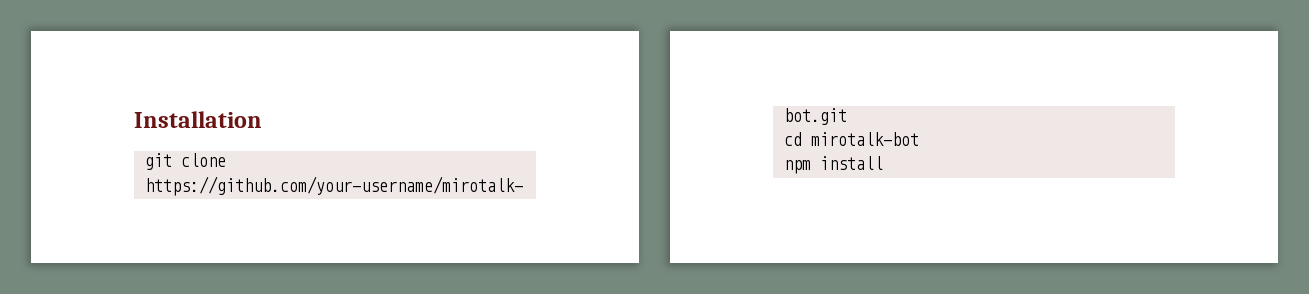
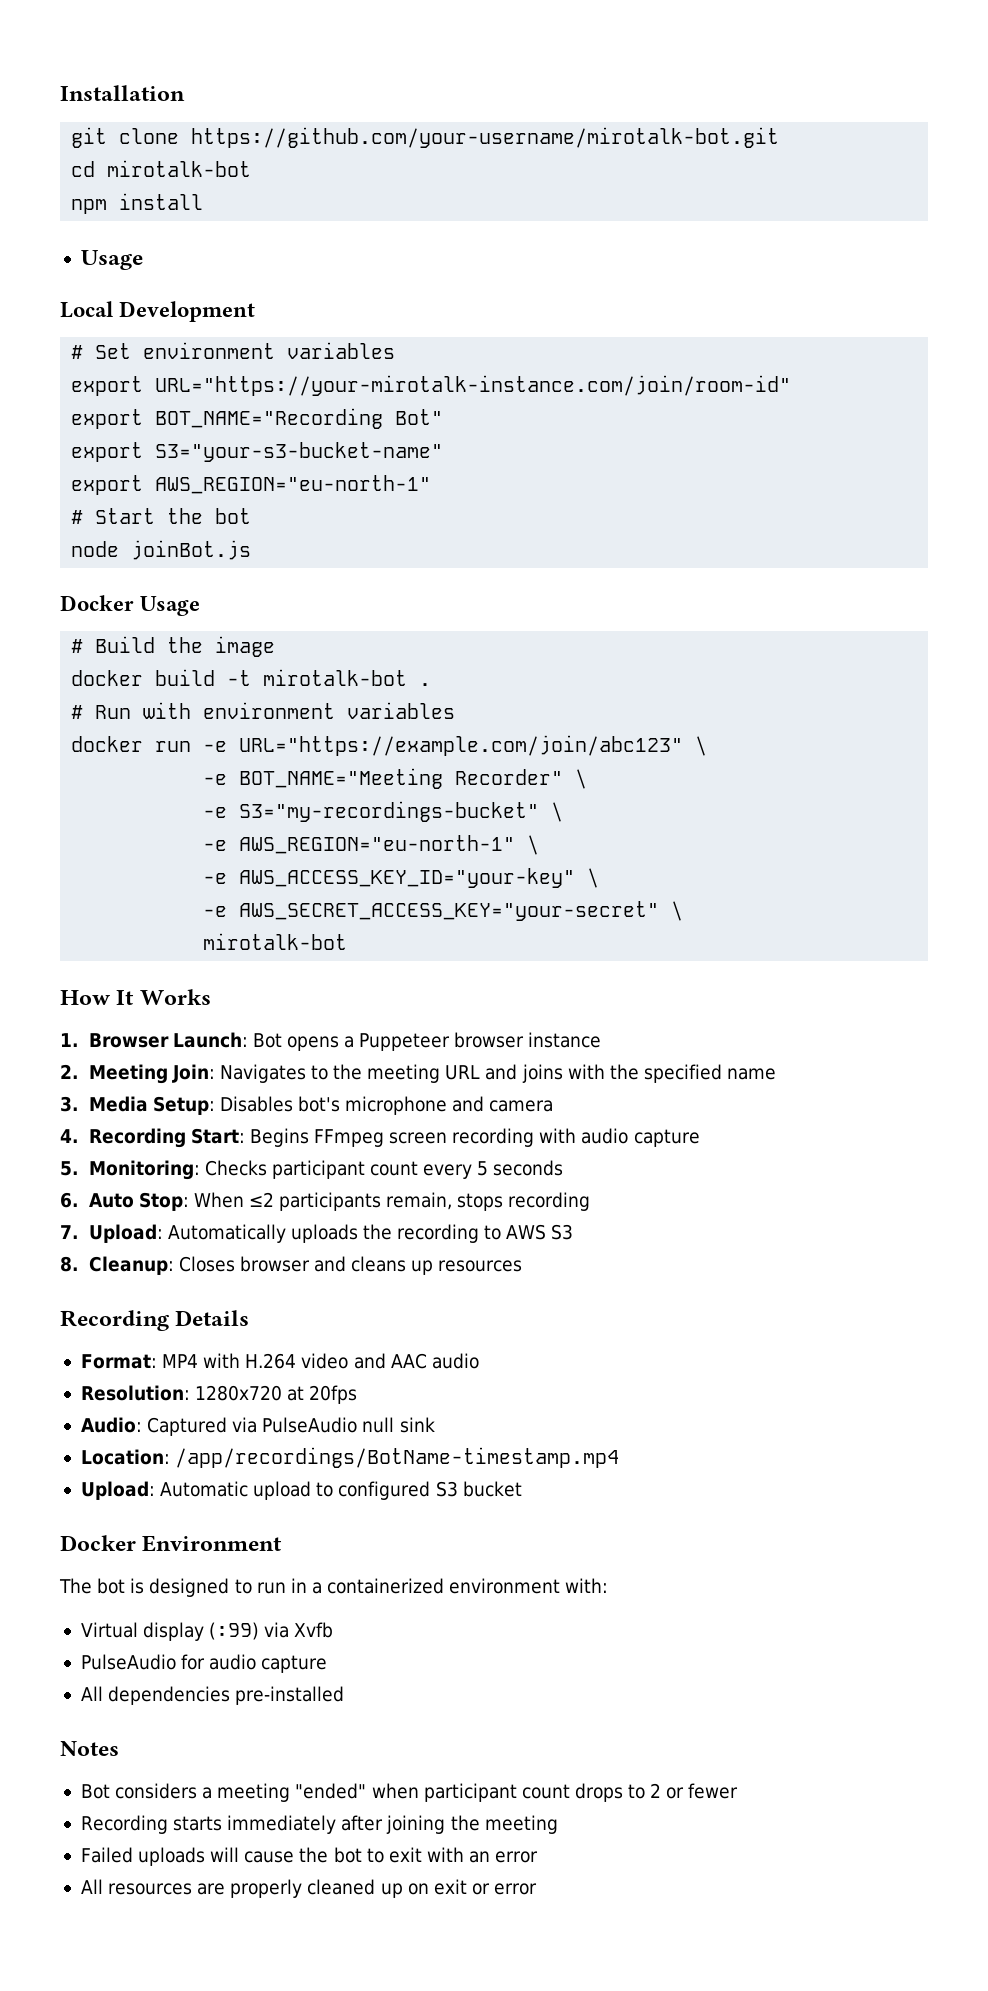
(884, 163) none -> [80,250,143,270] [60,301,256,322] [71,342,396,359] [71,375,792,396] [71,408,444,429] [71,442,444,462] [71,475,432,495] [71,508,252,524] [71,540,252,560] [60,595,201,616] [71,636,276,657] [71,669,432,686] [71,702,456,719] [71,735,708,756] [203,768,588,789] [203,801,564,822] [203,835,540,855] [203,868,600,888] [203,901,684,921] [203,933,348,950] [60,989,211,1005] [60,1032,602,1051] [60,1064,777,1084] [60,1096,554,1115] [60,1128,700,1148] [60,1160,564,1180] [60,1192,591,1211] [60,1224,574,1243] [60,1256,523,1275] [60,1310,250,1331] [80,1353,479,1369] [80,1385,358,1404] [80,1417,435,1436] [80,1447,620,1468] [80,1481,522,1500] [60,1535,283,1552] [59,1578,609,1597] [80,1622,334,1641] [80,1654,328,1673] [80,1686,345,1705] [60,1741,119,1756] [80,1783,739,1802] [80,1815,558,1834] [80,1847,539,1866] [80,1879,538,1898] // Usage // Local Development // # Set environment variables // export URL="https://your-mirotalk-instance.com/join/room-id" // export BOT_NAME="Recording Bot" // export S3="your-s3-bucket-name" // export AWS_REGION="eu-north-1" // # Start the bot // node joinBot.js // Docker Usage // # Build the image // docker build -t mirotalk-bot . // # Run with environment variables // docker run -e URL="https://example.com/join/abc123" \ // -e BOT_NAME="Meeting Recorder" \ // -e S3="my-recordings-bucket" \ // -e AWS_REGION="eu-north-1" \ // -e AWS_ACCESS_KEY_ID="your-key" \ // -e AWS_SECRET_ACCESS_KEY="your-secret" \ // mirotalk-bot // How It Works // 1. Browser Launch: Bot opens a Puppeteer browser instance // 2. Meeting Join: Navigates to the meeting URL and joins with the specified name // 3. Media Setup: Disables bot's microphone and camera // 4. Recording Start: Begins FFmpeg screen recording with audio capture // 5. Monitoring: Checks participant count every 5 seconds // 6. Auto Stop: When ≤2 participants remain, stops recording // 7. Upload: Automatically uploads the recording to AWS S3 // 8. Cleanup: Closes browser and cleans up resources // Recording Details // Format: MP4 with H.264 video and AAC audio // Resolution: 1280x720 at 20fps // Audio: Captured via PulseAudio null sink // Location: /app/recordings/BotName-timestamp.mp4 // Upload: Automatic upload to configured S3 bucket // Docker Environment // The bot is designed to run in a containerized environment with: // Virtual display (:99) via Xvfb // PulseAudio for audio capture // All dependencies pre-installed // Notes // Bot considers a meeting "ended" when participant count drops to 2 or fewer // Recording starts immediately after joining the meeting // Failed uploads will cause the bot to exit with an error // All resources are properly cleaned up on exit or error

